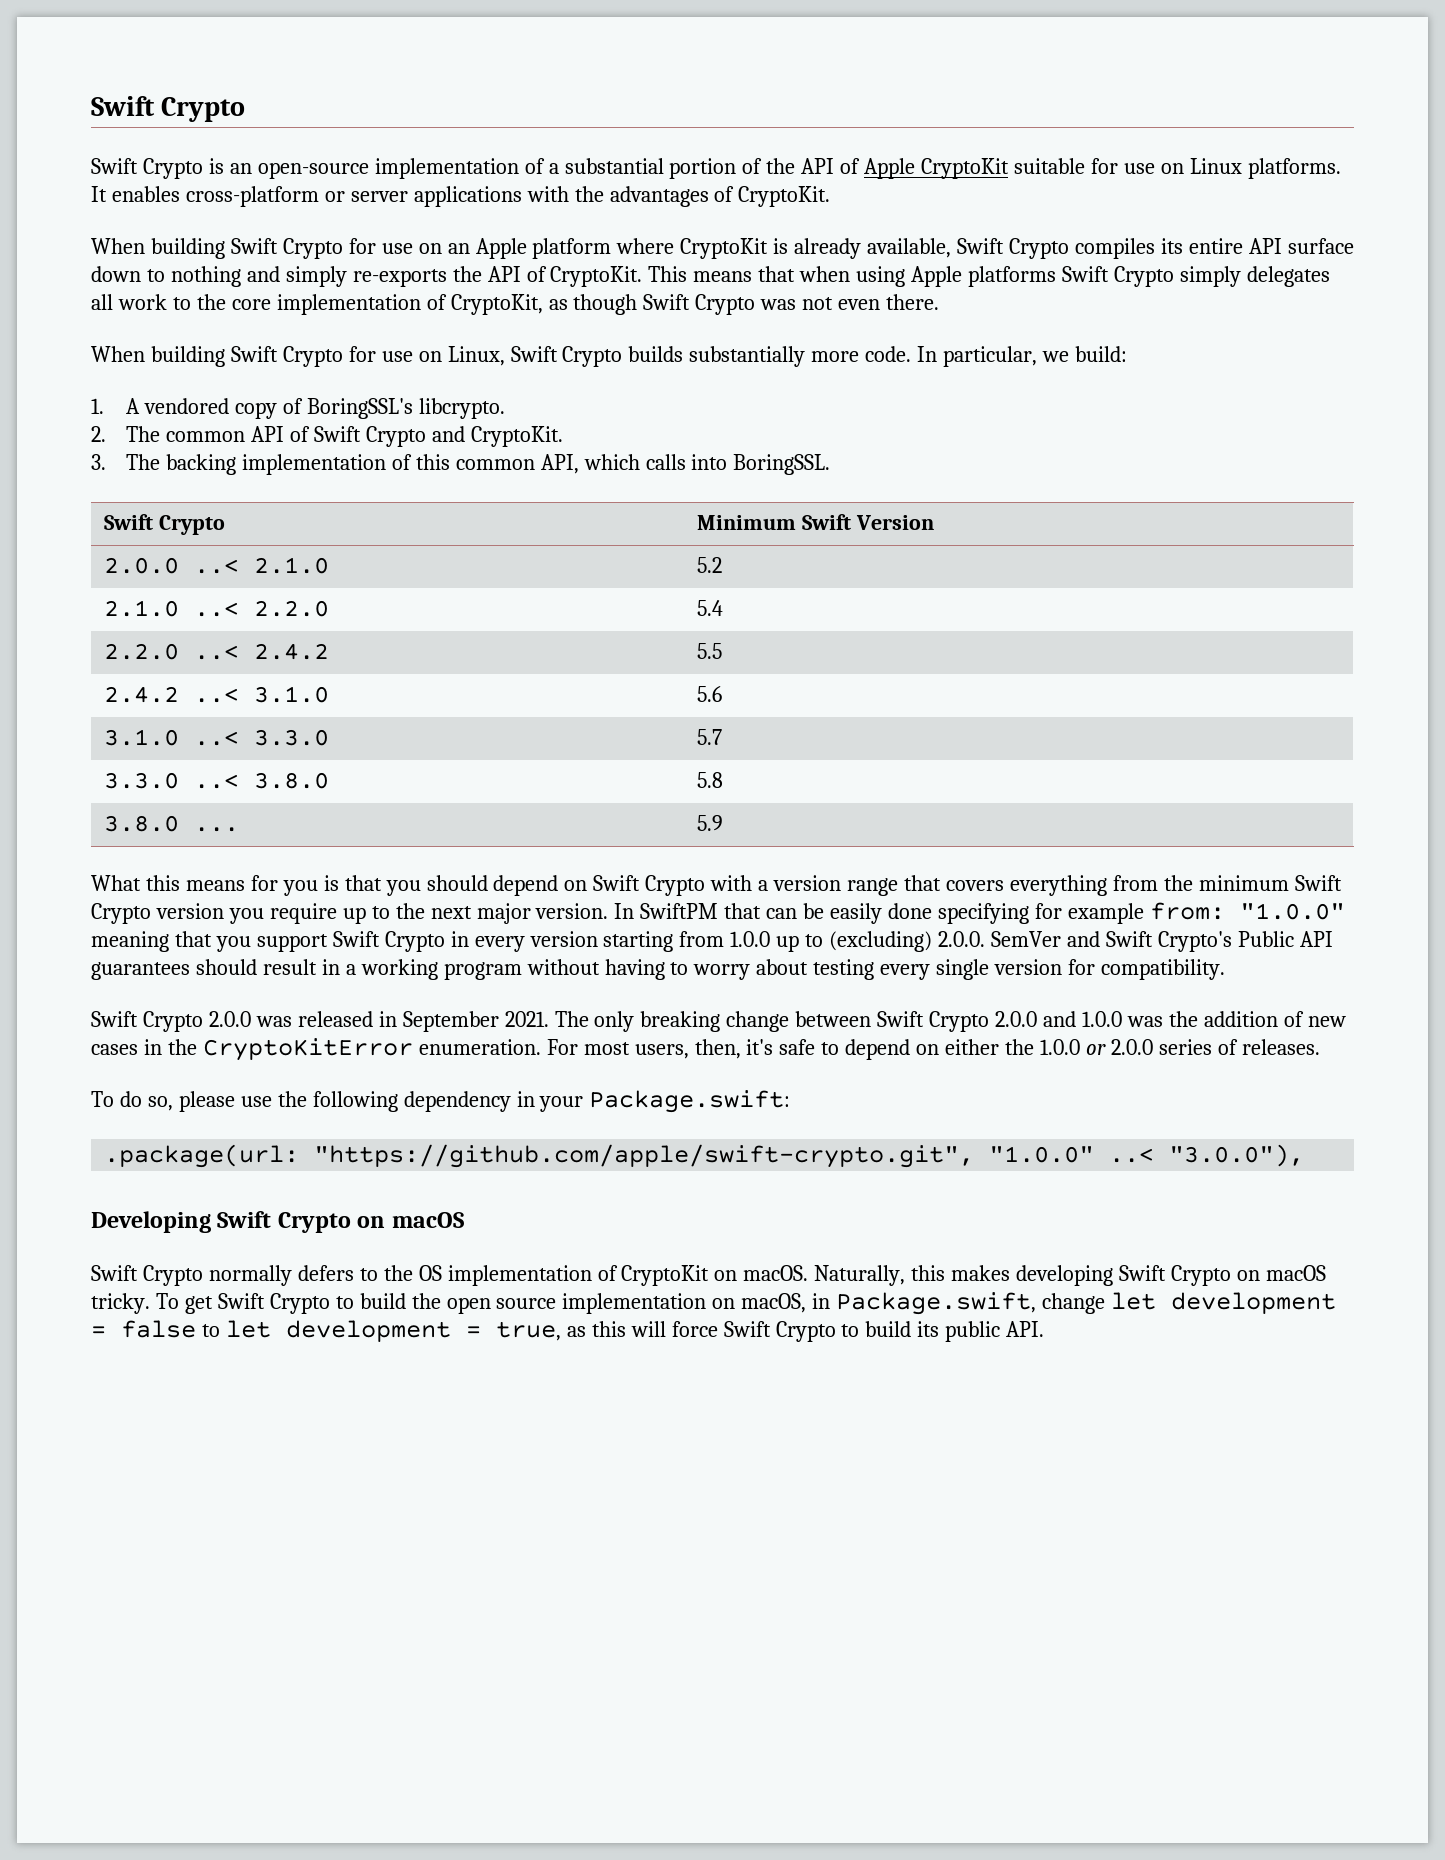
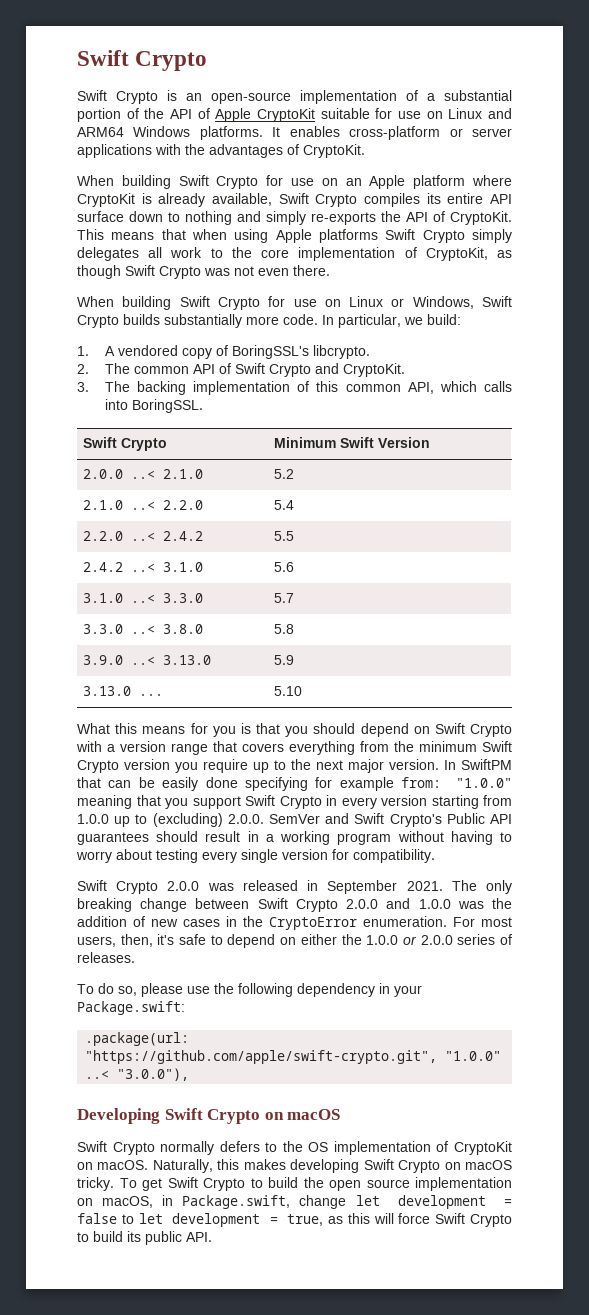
(1242, 166) none -> [488,108,512,119] [77,126,191,137] and ARM64 Windows
[447,346,505,366] Linux, -> [349,296,474,309] Linux or Windows,
[104,815,180,832] 3.8.0 -> [83,655,212,665] [274,655,295,665] [83,686,132,696] 3.9.0 ..< 3.13.0 | 5.9 // 3.13.0
[697,815,724,831] 5.9 -> [274,686,303,696] 5.10
[202,1038,413,1061] CryptoKitError -> [269,917,357,930] CryptoError

